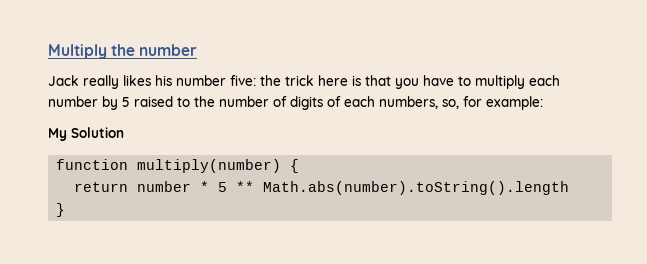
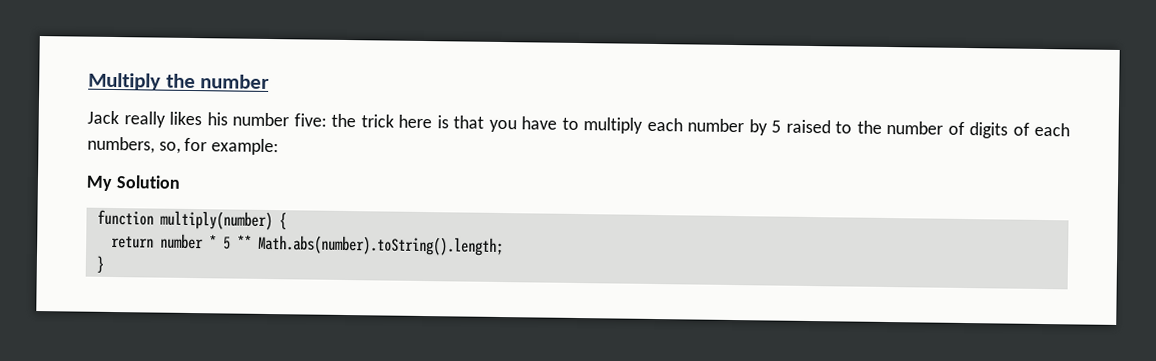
[263,181,570,195] Math.abs(number).toString().length -> [257,234,504,257] Math.abs(number).toString().length;

